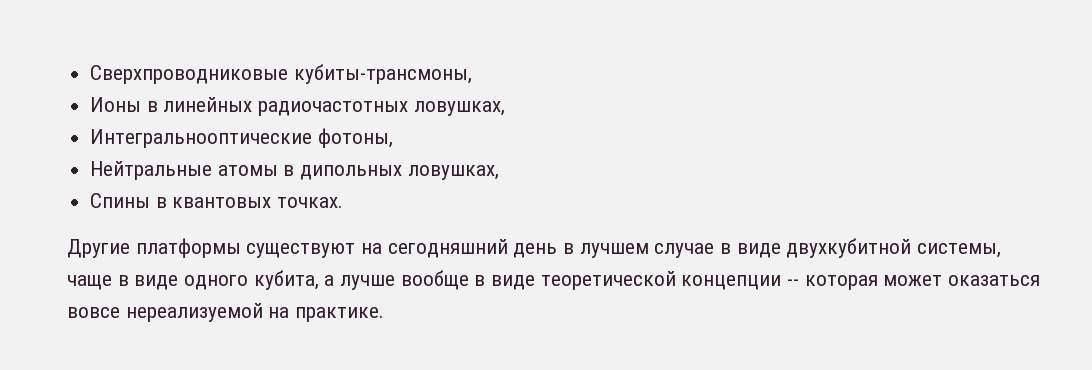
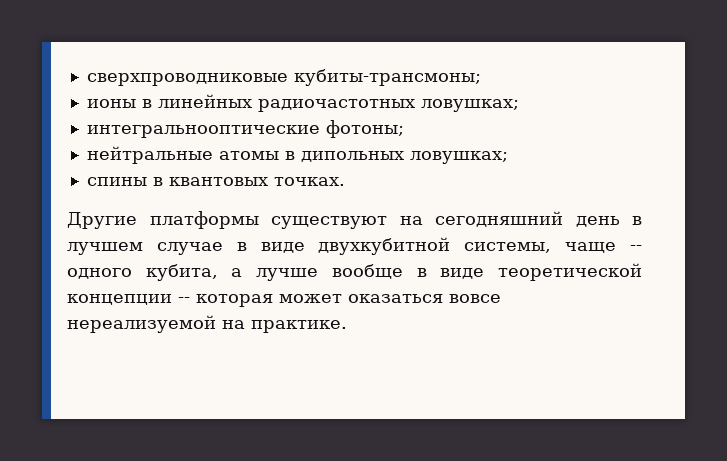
[90,64,472,84] [90,97,505,116] [90,128,393,148] [90,161,213,180] Сверхпроводниковые кубиты-трансмоны, // Ионы в линейных радиочастотных ловушках, // Интегральнооптические фотоны, // Нейтральные -> [86,69,481,86] [86,94,519,112] [86,120,404,138] [86,146,213,164] сверхпроводниковые кубиты-трансмоны; // ионы в линейных радиочастотных ловушках; // интегральнооптические фотоны; // нейтральные
[407,165,499,180] [90,193,151,208] ловушках, // Спины -> [409,151,508,164] [86,177,147,186] ловушках; // спины
[117,275,179,290] в виде -> [630,245,642,251] --

